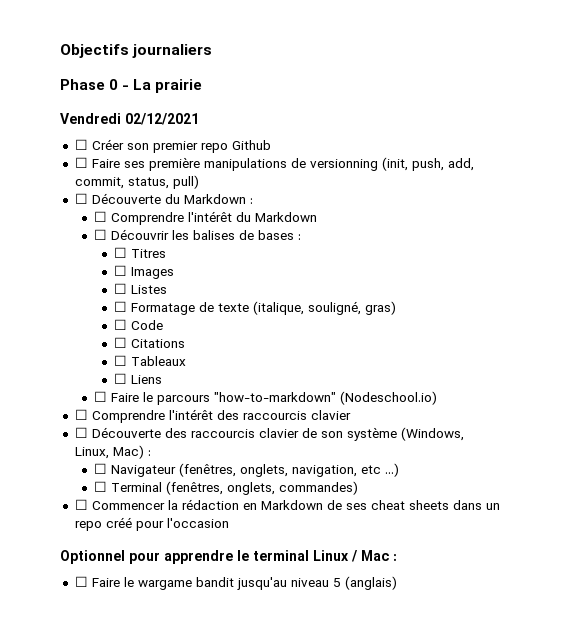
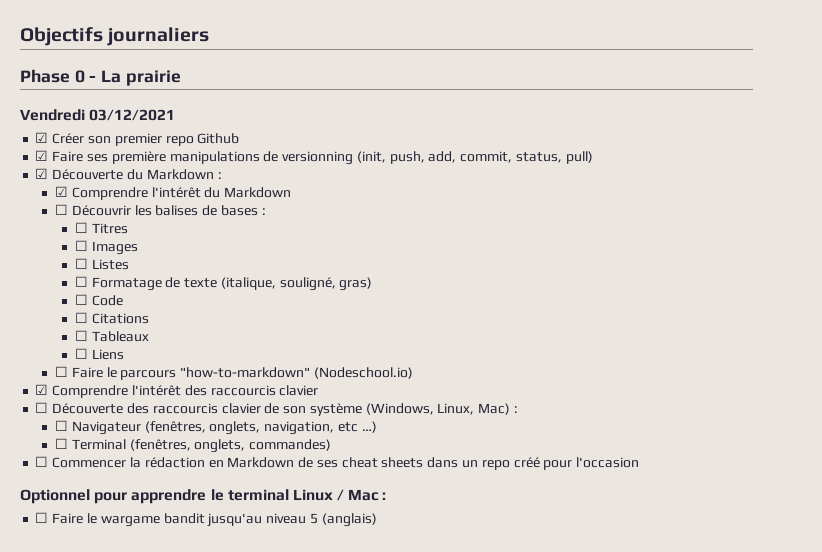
[125,113,199,125] [74,139,88,150] 02/12/2021 // ☐ -> [89,109,176,121] [35,132,49,143] 03/12/2021 // ☑
[74,157,88,168] ☐ -> [35,150,49,161] ☑
[74,193,88,204] ☐ -> [35,168,49,179] ☑
[94,211,108,222] ☐ -> [55,186,69,197] ☑
[74,409,88,420] ☐ -> [35,384,49,395] ☑

